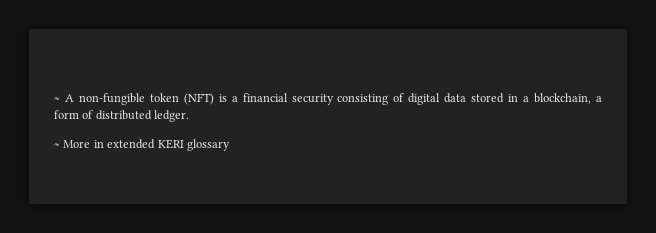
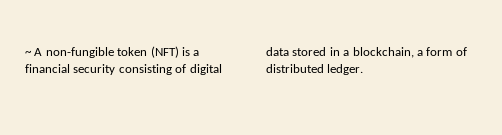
[54,139,230,151] // ~ More in extended KERI glossary -> (364, 69) none

